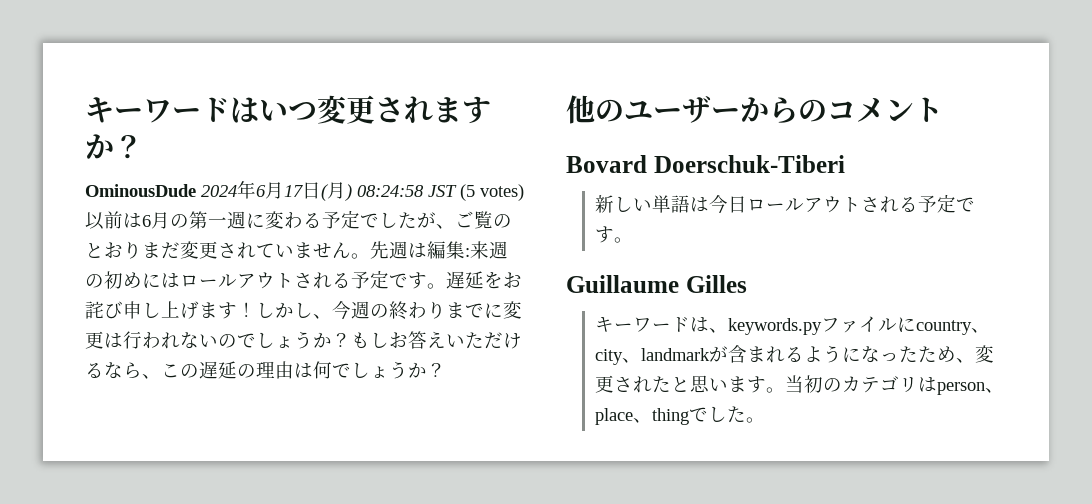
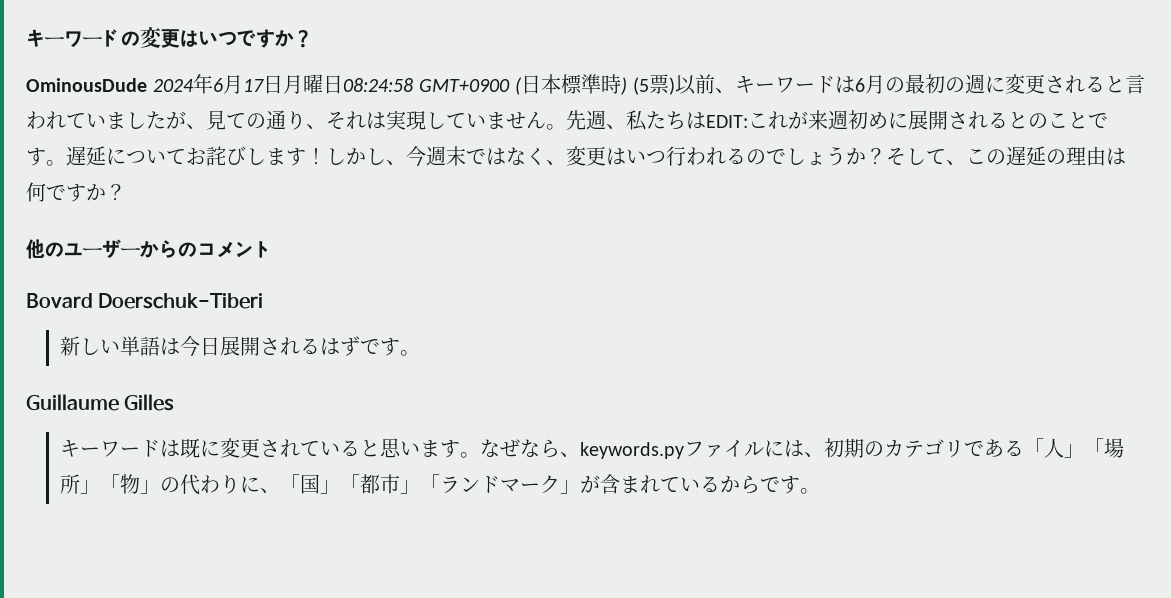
[85,95,462,124] キーワードはいつ変更されま -> [26,27,256,48] キーワードの変更はいつで
[321,182,524,201] [85,210,512,230] [85,241,508,259] [85,270,522,289] [85,301,199,319] (月) 08:24:58 JST (5 votes)以前は6月の第一週に変わる予定でしたが、ご覧のとおりまだ変更されていません。先週は編集:来週の初めにはロールアウトされる予定です。遅延をお詫び申し上げ -> [283,74,1145,95] [26,110,1108,131] [26,146,266,166] 月曜日08:24:58 GMT+0900 (日本標準時) (5票)以前、キーワードは6月の最初の週に変更されると言われていましたが、見ての通り、それは実現していません。先週、私たちはEDIT:これが来週初めに展開されるとのことです。遅延についてお詫びし
[370,301,522,320] [85,331,522,349] [85,362,142,379] の終わりまでに変更は行われないのでしょうか？もしお答えいただけるなら -> [446,146,946,166] 末ではなく、変更はいつ行われるのでしょうか？そして
[351,361,408,379] しょう -> [66,184,86,202] す
[746,194,956,213] ロールアウトされる予定 -> [220,336,361,356] 展開されるはず
[708,316,990,335] [594,345,994,365] [594,375,1004,395] [594,406,746,425] 、keywords.pyファイルにcountry、city、landmarkが含まれるようになったため、変更されたと思います。当初のカテゴリはperson、place、thingでした -> [180,438,1125,459] [60,474,801,495] 既に変更されていると思います。なぜなら、keywords.pyファイルには、初期のカテゴリである「人」「場所」「物」の代わりに、「国」「都市」「ランドマーク」が含まれているからです

